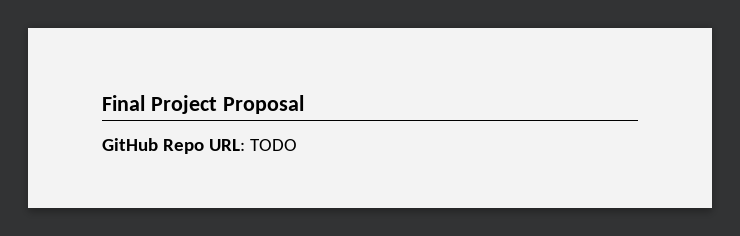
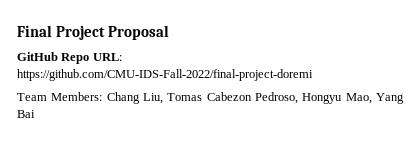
[249,139,297,151] TODO -> [17,69,313,81] [17,92,404,104] [17,110,35,118] https://github.com/CMU-IDS-Fall-2022/final-project-doremi // Team Members: Chang Liu, Tomas Cabezon Pedroso, Hongyu Mao, Yang Bai

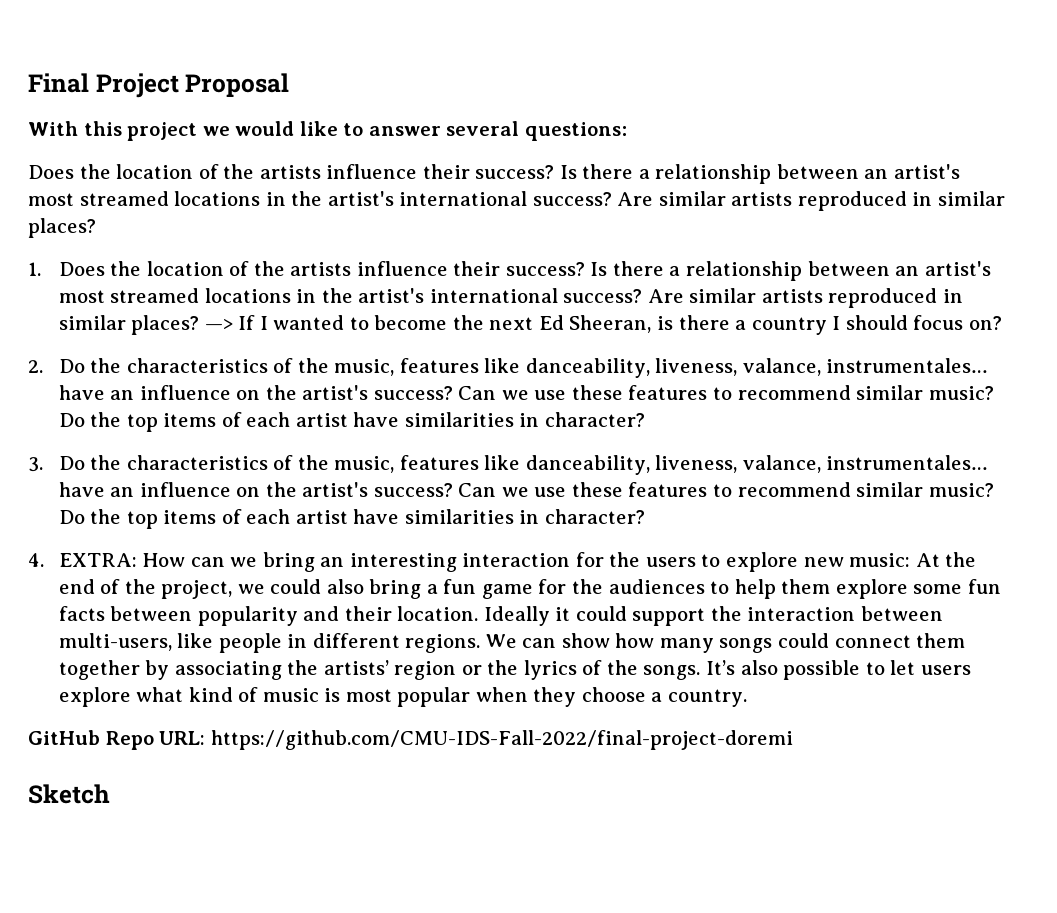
[17,52,122,64] [17,69,313,81] [17,92,404,104] [17,110,35,118] GitHub Repo URL: https://github.com/CMU-IDS-Fall-2022/final-project-doremi // Team Members: Chang Liu, Tomas Cabezon Pedroso, Hongyu Mao, Yang Bai -> [28,121,627,141] [28,164,961,184] [28,191,1005,211] [28,218,96,238] [28,261,991,281] [58,288,963,308] [58,315,1002,335] [28,358,989,378] [58,385,994,400] [58,412,645,432] [28,455,989,475] [58,482,994,497] [58,509,645,529] [28,552,977,572] [58,579,1001,599] [58,606,943,626] [58,633,966,653] [58,660,971,680] [58,687,747,707] [28,730,793,750] [28,784,110,804] With this project we would like to answer several questions: // Does the location of the artists influence their success? Is there a relationship between an artist's most streamed locations in the artist's international success? Are similar artists reproduced in similar places? // 1. Does the location of the artists influence their success? Is there a relationship between an artist's most streamed locations in the artist's international success? Are similar artists reproduced in similar places? —> If I wanted to become the next Ed Sheeran, is there a country I should focus on? // 2. Do the characteristics of the music, features like danceability, liveness, valance, instrumentales… have an influence on the artist's success? Can we use these features to recommend similar music? Do the top items of each artist have similarities in character? // 3. Do the characteristics of the music, features like danceability, liveness, valance, instrumentales… have an influence on the artist's success? Can we use these features to recommend similar music? Do the top items of each artist have similarities in character? // 4. EXTRA: How can we bring an interesting interaction for the users to explore new music: At the end of the project, we could also bring a fun game for the audiences to help them explore some fun facts between popularity and their location. Ideally it could support the interaction between multi-users, like people in different regions. We can show how many songs could connect them together by associating the artists’ region or the lyrics of the songs. It’s also possible to let users explore what kind of music is most popular when they choose a country. // GitHub Repo URL: https://github.com/CMU-IDS-Fall-2022/final-project-doremi // Sketch

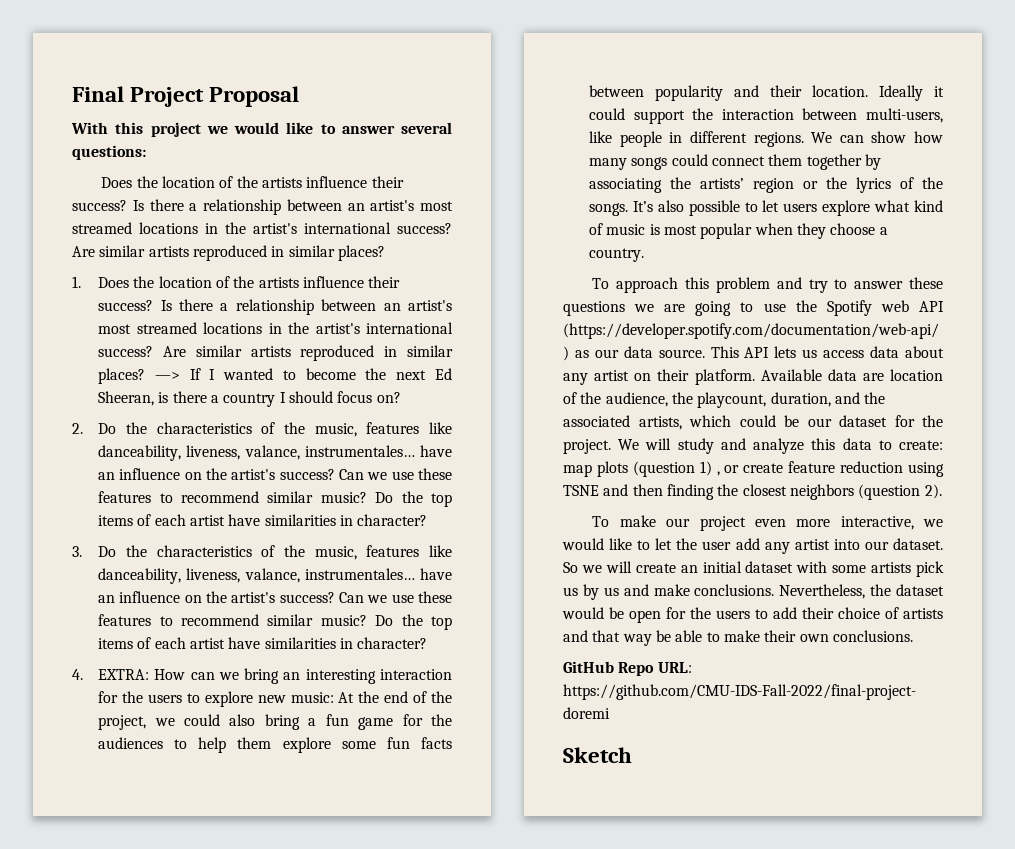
(747, 698) none -> [592,277,943,293] [563,300,944,316] [563,323,939,339] [563,346,944,361] [563,369,943,385] [563,392,886,408] [563,415,943,430] [563,438,943,454] [563,461,944,477] [563,484,942,500] [592,515,943,531] [562,538,943,554] [563,561,944,577] [563,584,944,600] [562,607,943,623] [563,630,913,646] // To approach this problem and try to answer these questions we are going to use the Spotify web API (https://developer.spotify.com/documentation/web-api/ ) as our data source. This API lets us access data about any artist on their platform. Available data are location of the audience, the playcount, duration, and the associated artists, which could be our dataset for the project. We will study and analyze this data to create: map plots (question 1) , or create feature reduction using TSNE and then finding the closest neighbors (question 2). // To make our project even more interactive, we would like to let the user add any artist into our dataset. So we will create an initial dataset with some artists pick us by us and make conclusions. Nevertheless, the dataset would be open for the users to add their choice of artists and that way be able to make their own conclusions.

